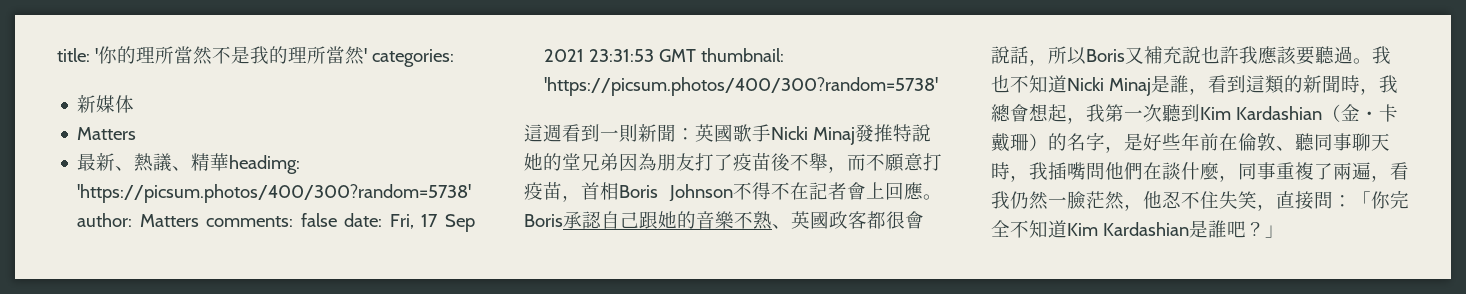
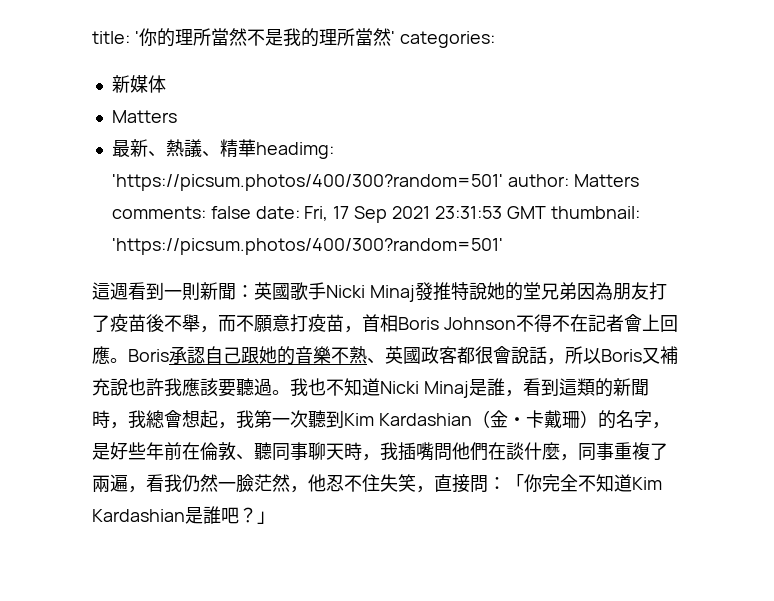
[77,184,472,203] 'https://picsum.photos/400/300?random=5738' -> [111,174,503,191] 'https://picsum.photos/400/300?random=501'
[544,77,939,96] 'https://picsum.photos/400/300?random=5738' -> [111,238,503,255] 'https://picsum.photos/400/300?random=501'

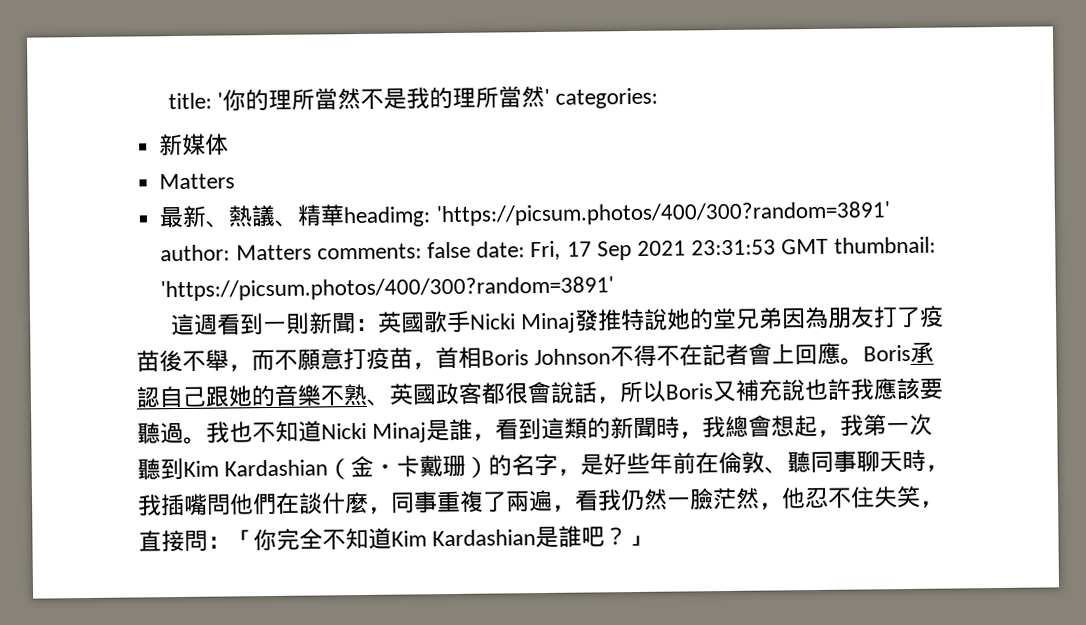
[111,174,503,191] 'https://picsum.photos/400/300?random=501' -> [435,201,891,227] 'https://picsum.photos/400/300?random=3891'
[111,238,503,255] 'https://picsum.photos/400/300?random=501' -> [160,276,615,302] 'https://picsum.photos/400/300?random=3891'

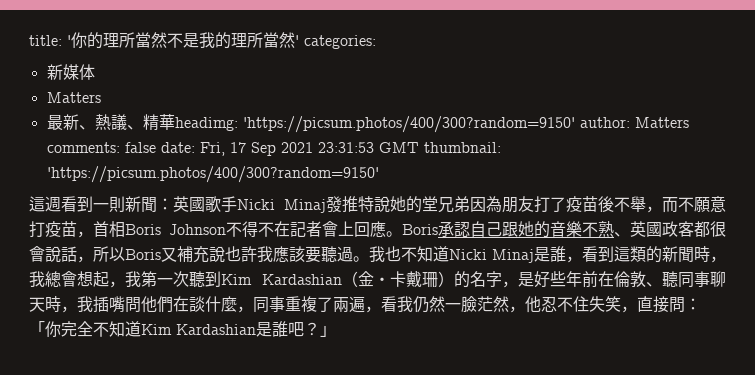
[435,201,891,227] 'https://picsum.photos/400/300?random=3891' -> [242,116,575,133] 'https://picsum.photos/400/300?random=9150'
[160,276,615,302] 'https://picsum.photos/400/300?random=3891' -> [46,166,379,183] 'https://picsum.photos/400/300?random=9150'

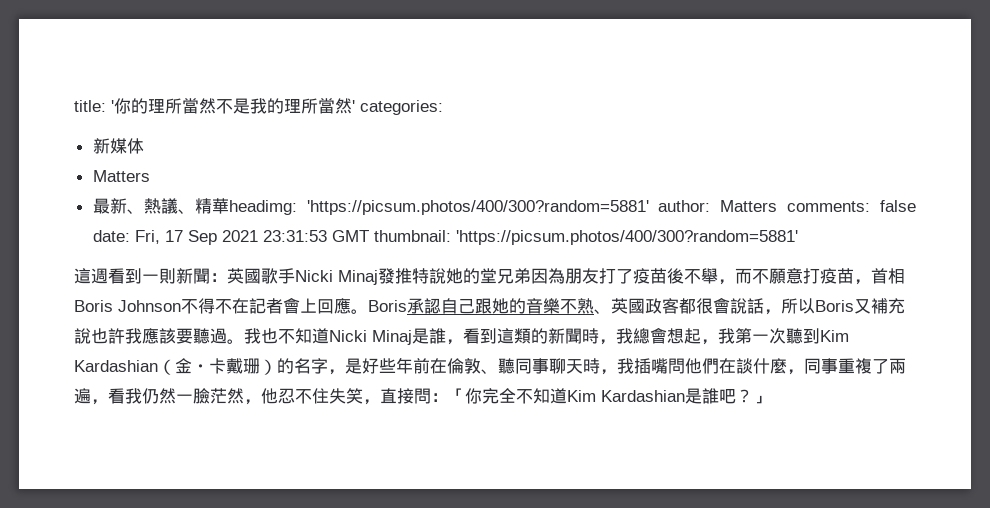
[242,116,575,133] 'https://picsum.photos/400/300?random=9150' -> [306,200,649,215] 'https://picsum.photos/400/300?random=5881'
[46,166,379,183] 'https://picsum.photos/400/300?random=9150' -> [455,230,798,245] 'https://picsum.photos/400/300?random=5881'

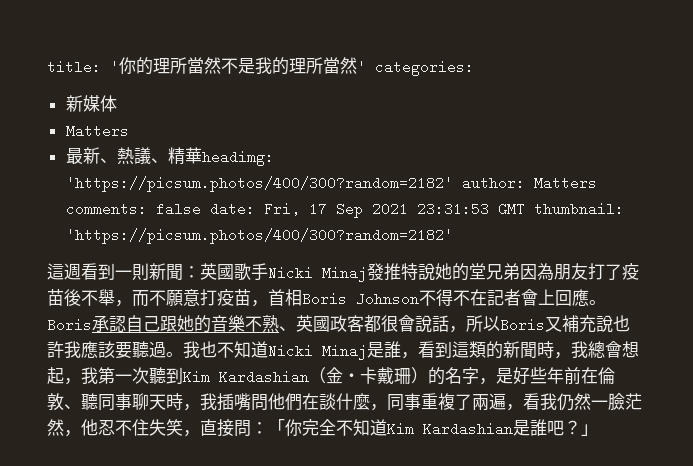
[306,200,649,215] 'https://picsum.photos/400/300?random=5881' -> [65,176,453,192] 'https://picsum.photos/400/300?random=2182'
[455,230,798,245] 'https://picsum.photos/400/300?random=5881' -> [65,228,453,244] 'https://picsum.photos/400/300?random=2182'

